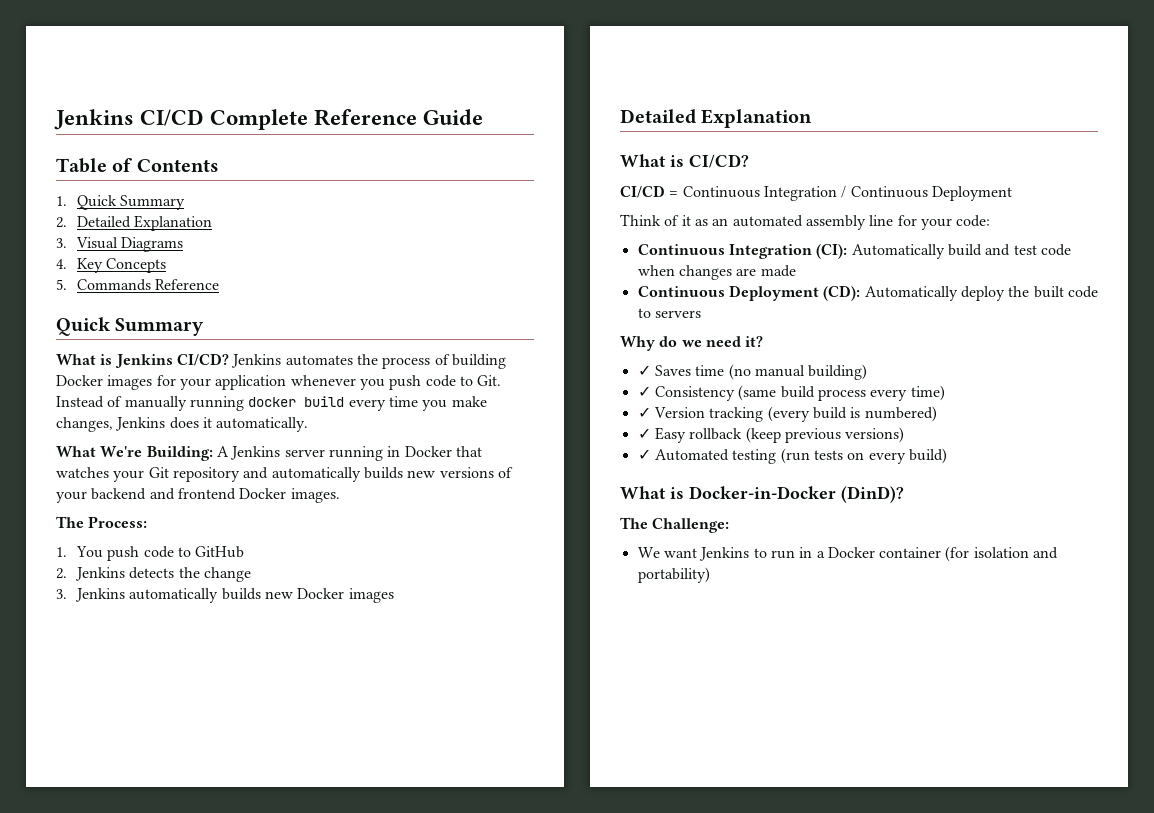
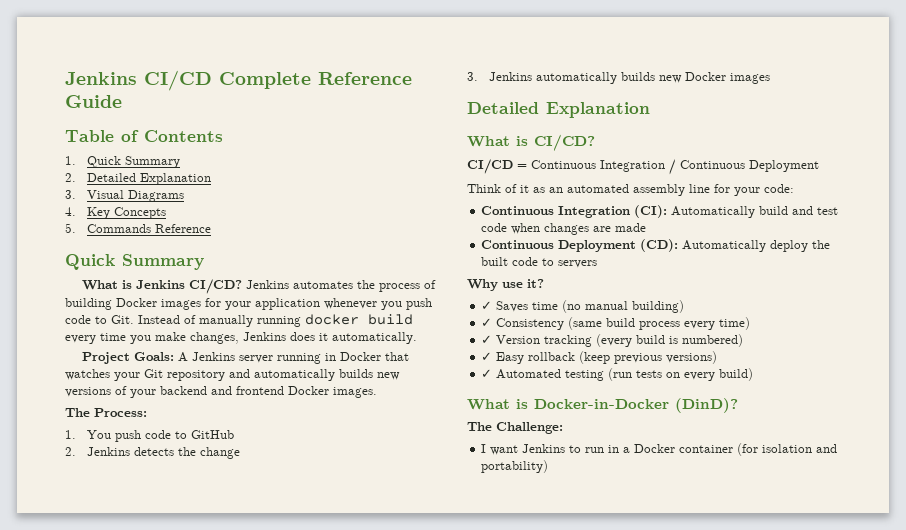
[56,446,213,461] What We're Building: -> [82,352,175,364] Project Goals:
[659,336,741,347] do we need -> [502,282,523,288] use
[637,547,660,558] We -> [481,444,487,453] I

